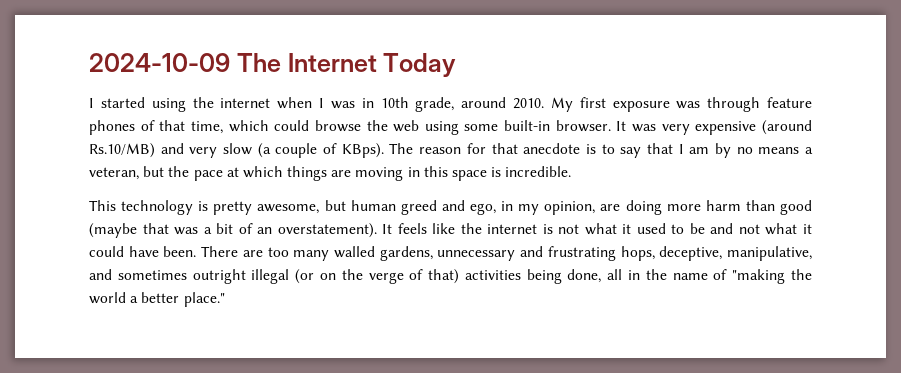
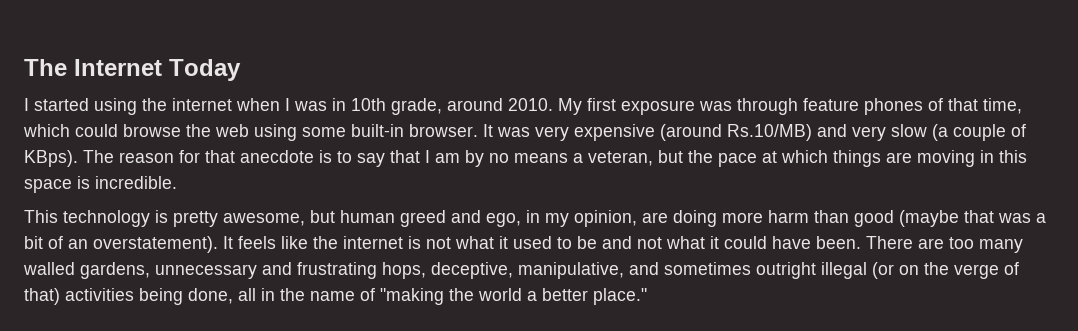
[89,53,230,72] 2024-10-09 -> (24, 67) none

